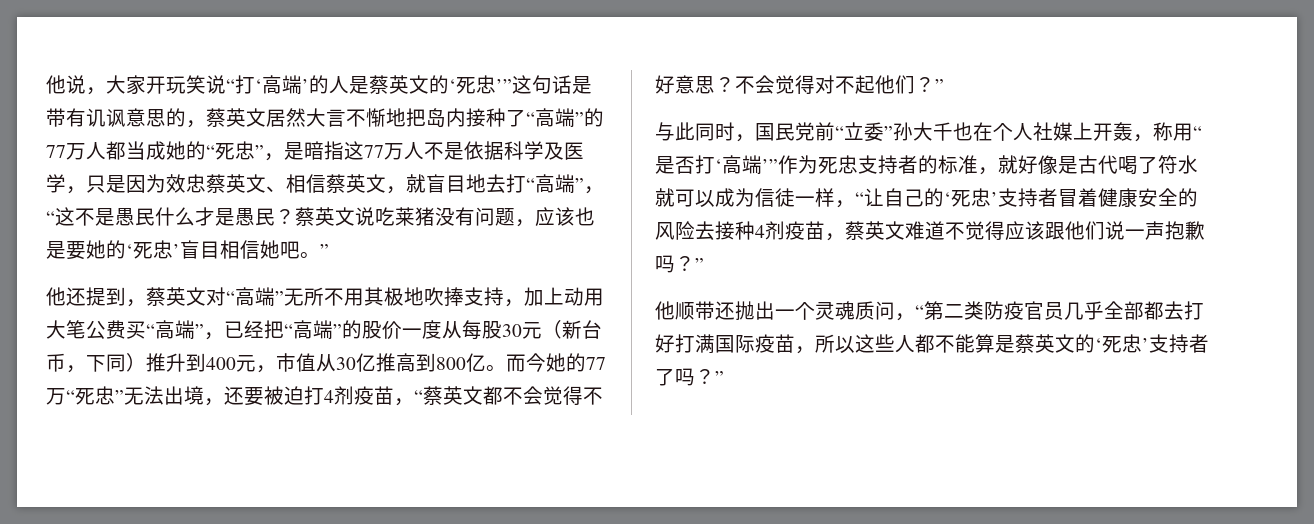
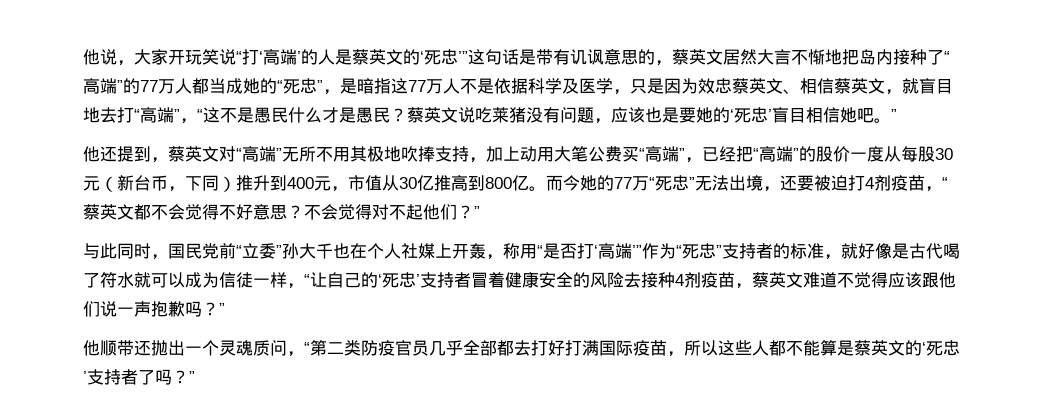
[818,155,858,174] 死忠 -> [676,243,722,259] “死忠”

